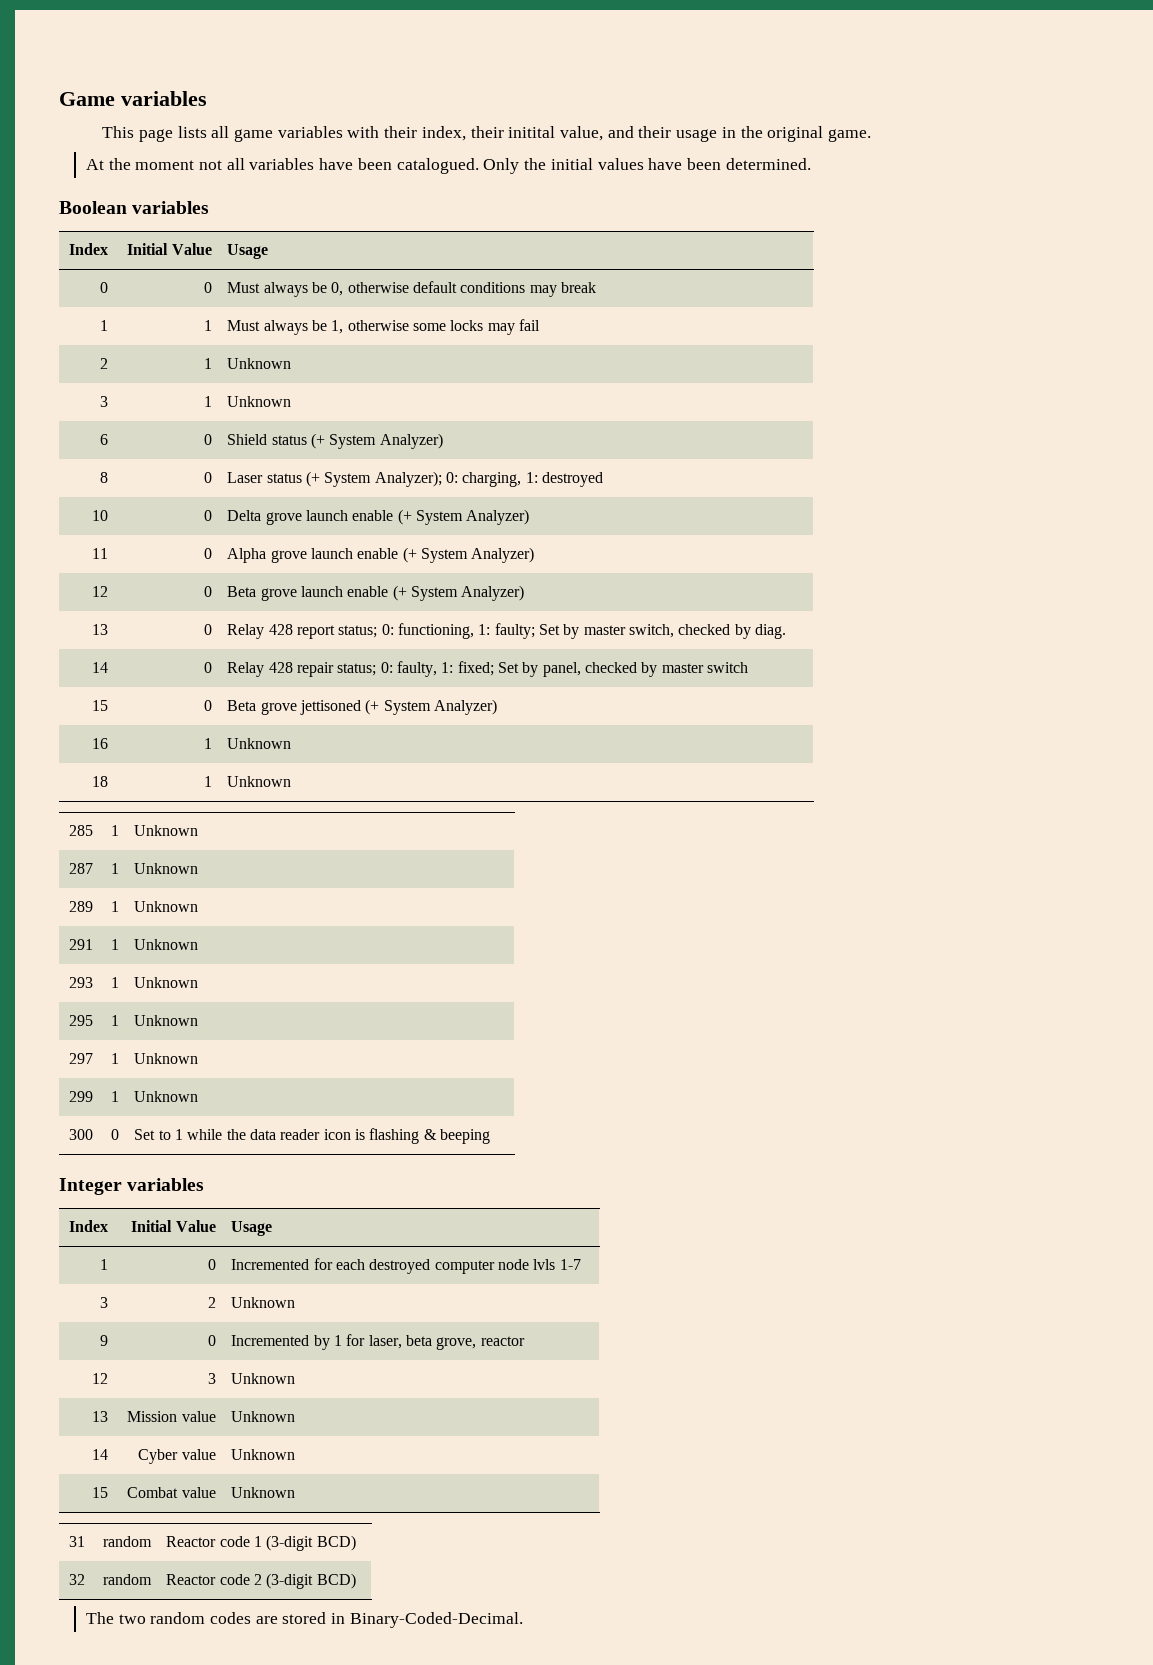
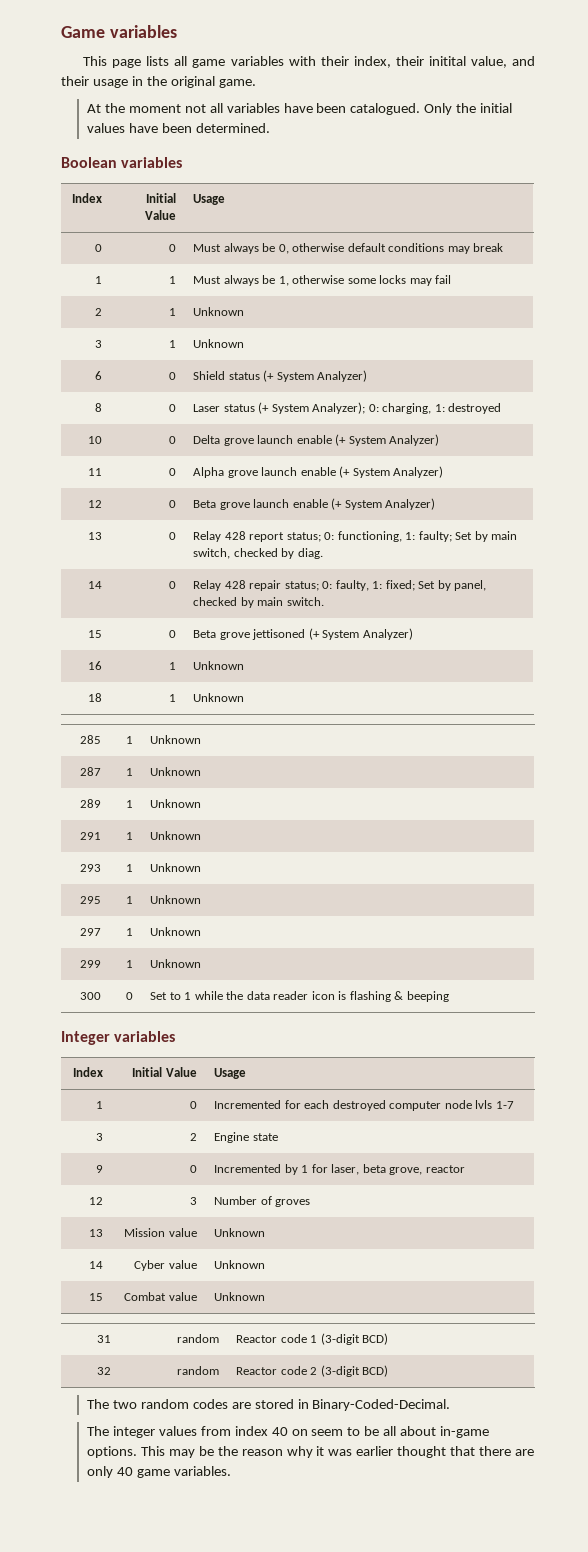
[583,625,626,635] master -> [491,531,518,540] main
[661,662,748,673] master switch -> [257,597,324,606] main switch.
[231,1297,296,1308] Unknown -> [214,1132,278,1143] Engine state
[231,1373,296,1384] Unknown -> [214,1196,311,1207] Number of groves
(523, 1620) none -> [87,1426,489,1438] [87,1446,534,1458] [87,1466,231,1478] // The integer values from index 40 on seem to be all about in-game options. This may be the reason why it was earlier thought that there are only 40 game variables.

